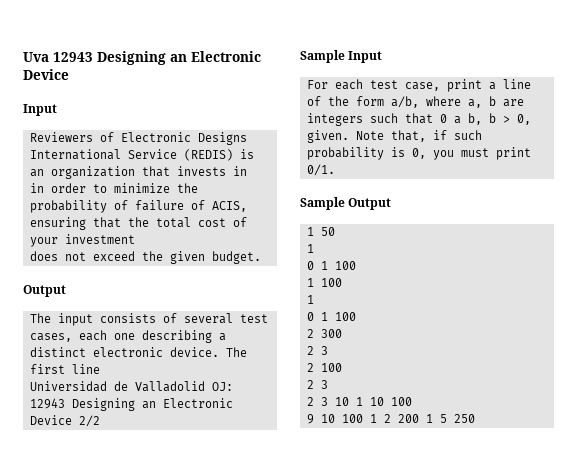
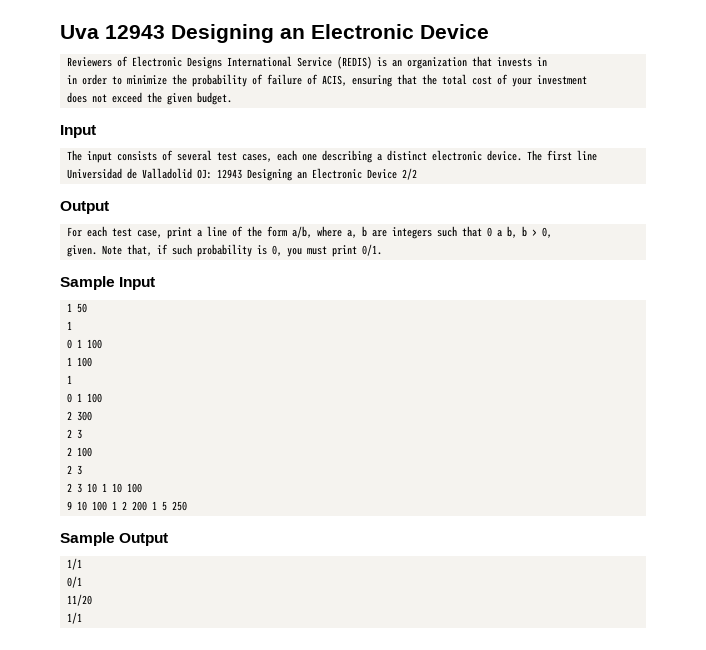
[23,104,57,116] // Input -> (489, 31) none
[23,285,66,297] Output -> [60,125,96,138] Input
[300,50,383,63] Sample Input -> [60,201,109,214] Output
[348,198,392,210] Output -> [119,277,156,290] Input
(475, 418) none -> [60,532,169,546] [66,558,82,570] [66,576,82,588] [66,594,92,606] [66,612,82,624] // Sample Output // 1/1 // 0/1 // 11/20 // 1/1

